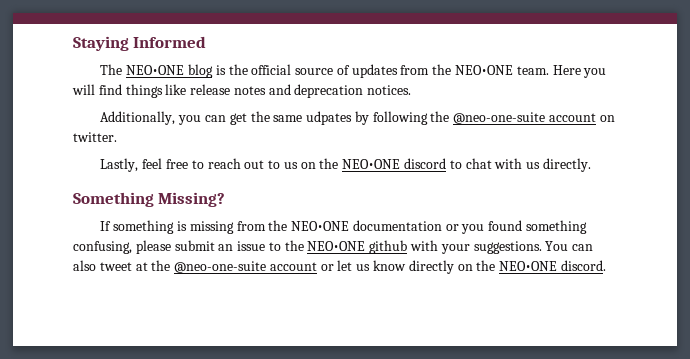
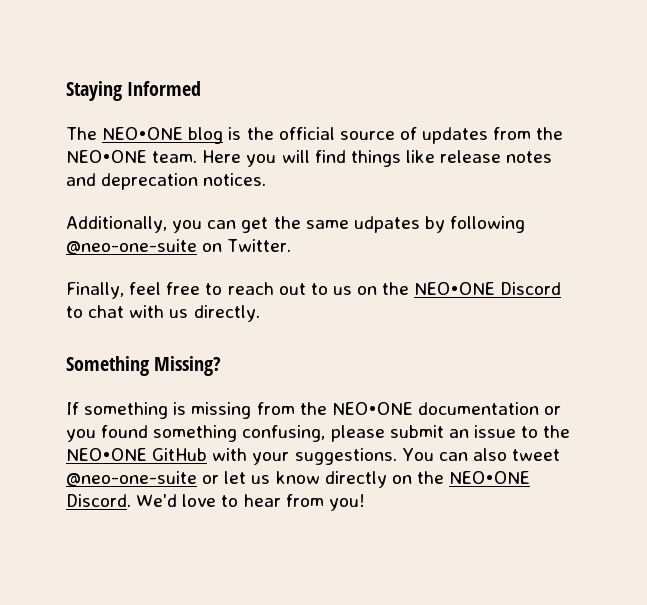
[430,111,615,124] [73,132,117,142] [100,158,139,172] the @neo-one-suite account on twitter. // Lastly, -> [66,239,292,255] [66,282,124,299] @neo-one-suite on Twitter. // Finally,
[404,158,447,169] discord -> [500,282,562,295] Discord
[369,240,408,254] github -> [152,448,208,461] GitHub
[135,260,317,273] at the @neo-one-suite account -> [66,471,197,487] @neo-one-suite
[560,260,606,271] discord. -> [66,494,365,511] Discord. We'd love to hear from you!

